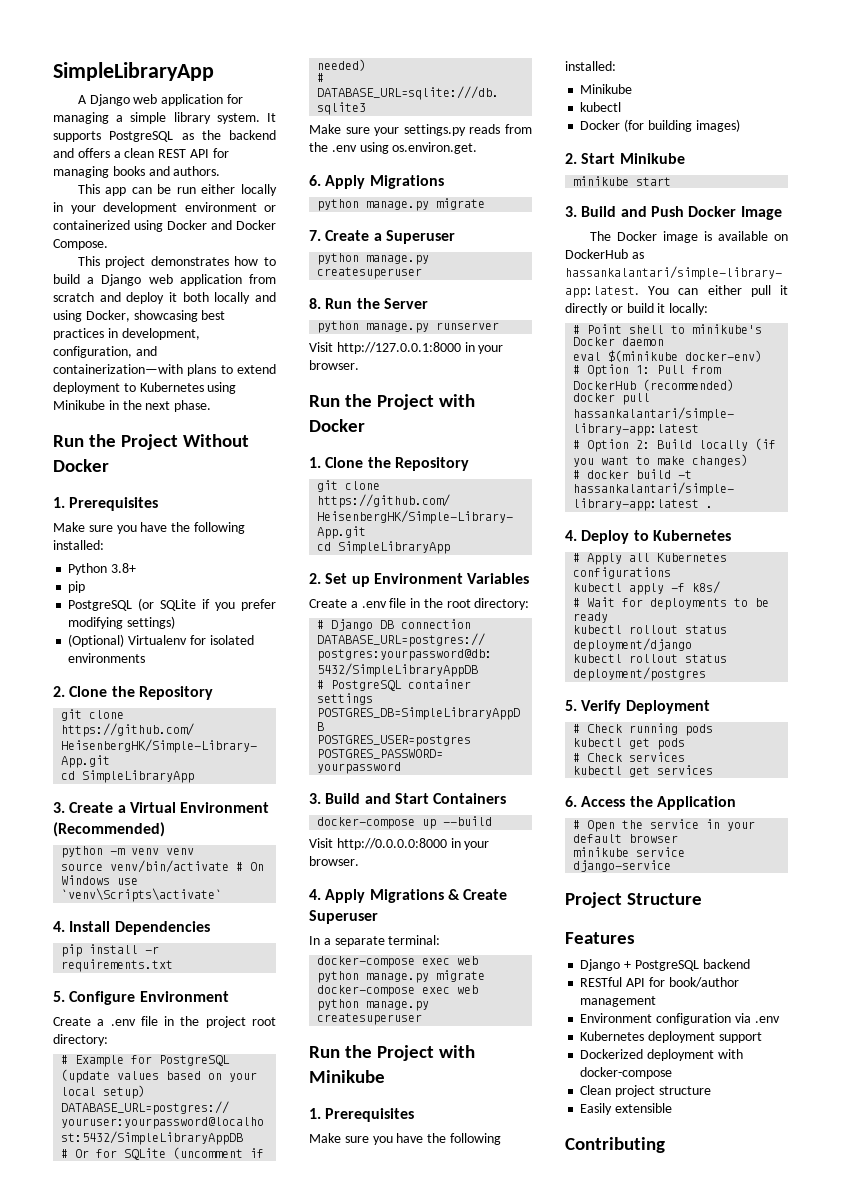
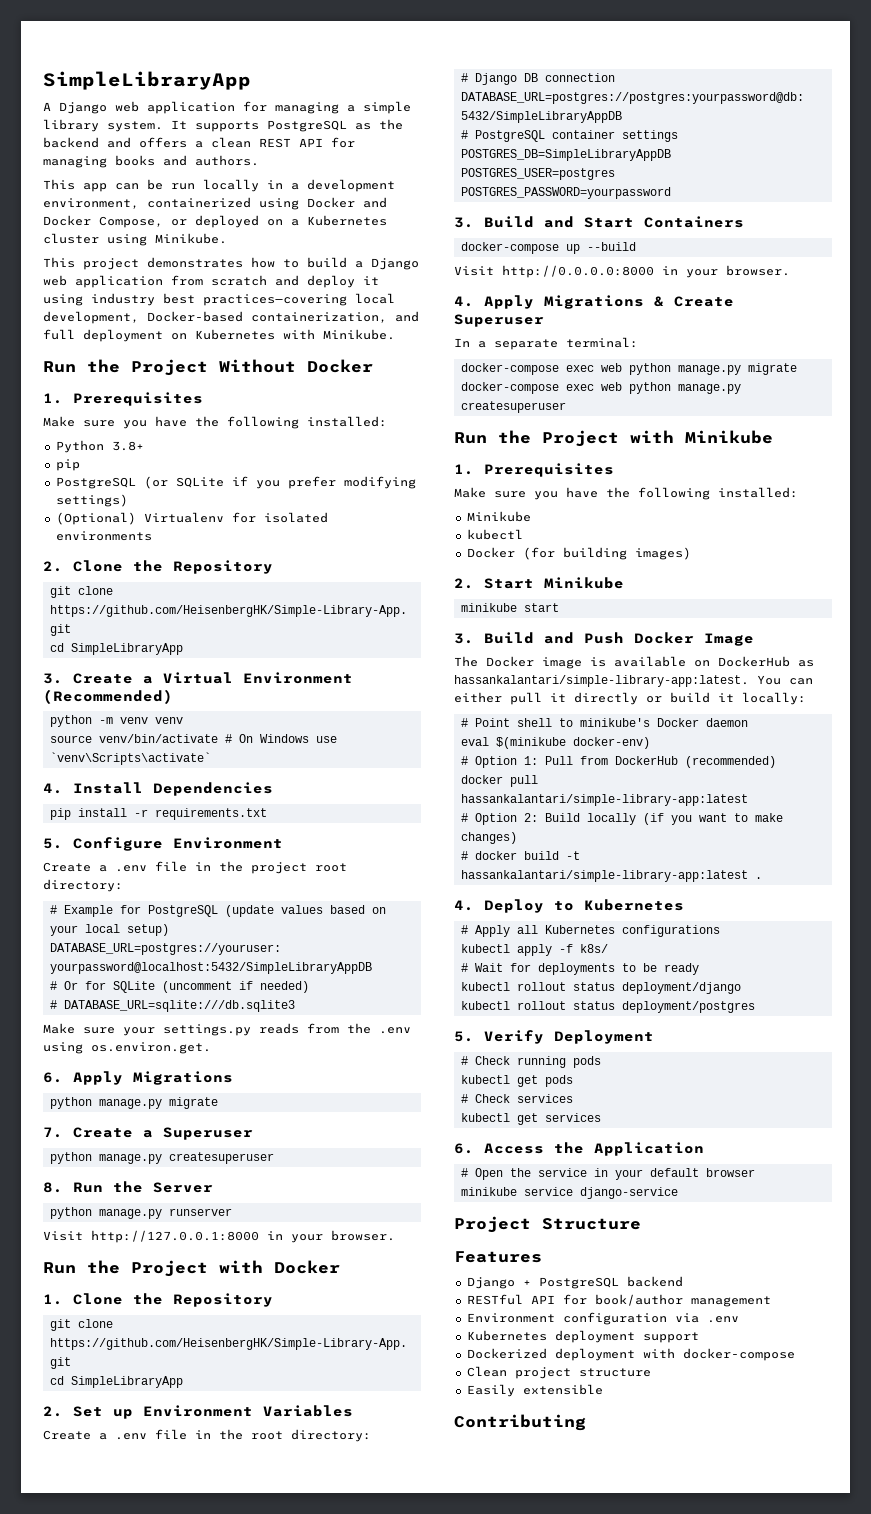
[201,184,236,194] either -> (195, 186) none
[70,202,276,214] your development environment or -> [291,179,395,192] [43,198,139,209] a development environment,
[53,239,108,250] Compose. -> [99,215,387,228] [43,233,227,246] Compose, or deployed on a Kubernetes cluster using Minikube.
[182,292,276,304] [53,310,226,322] [53,328,200,340] [53,346,157,358] [53,364,276,376] [53,382,237,394] [53,400,212,412] both locally and using Docker, showcasing best practices in development, configuration, and containerization—with plans to extend deployment to Kubernetes using Minikube in the next phase. -> [43,293,395,306] [43,311,419,324] [43,329,395,342] using industry best practices—covering local development, Docker-based containerization, and full deployment on Kubernetes with Minikube.

